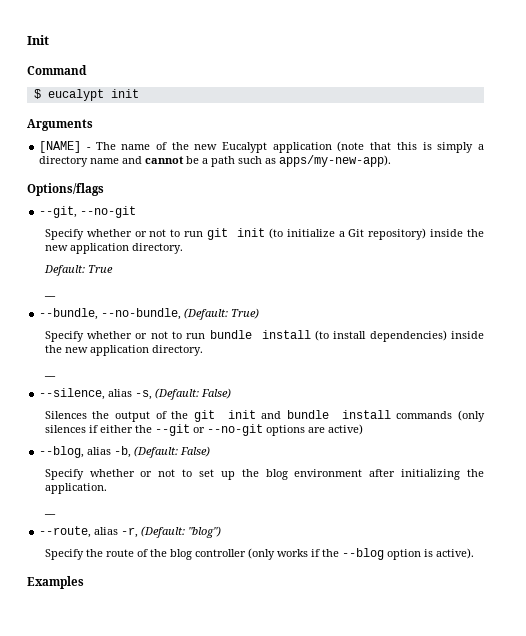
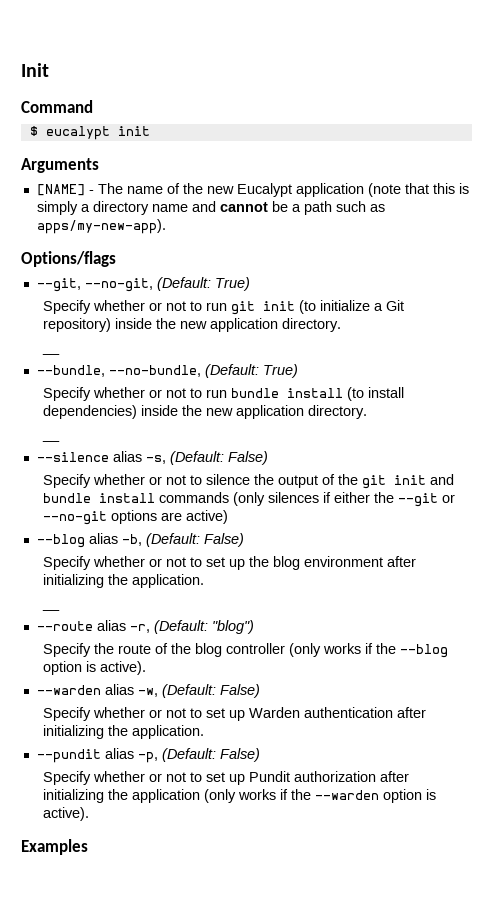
[80,206,137,218] --no-git -> [84,277,250,292] --no-git, (Default: True)
[43,265,113,276] // Default: True -> (342, 325) none
[39,388,106,400] --silence, -> [36,452,109,462] --silence
[44,411,87,419] Silences -> [43,474,251,488] Specify whether or not to silence
[39,446,85,458] --blog, -> [36,534,85,548] --blog
[39,526,92,538] --route, -> [36,621,93,631] --route
(474, 553) none -> [36,684,260,698] [43,707,427,721] [43,725,205,739] [36,748,260,763] [43,771,410,785] [43,789,437,803] [43,807,90,821] // --warden alias -w, (Default: False) // Specify whether or not to set up Warden authentication after initializing the application. // --pundit alias -p, (Default: False) // Specify whether or not to set up Pundit authorization after initializing the application (only works if the --warden option is active).

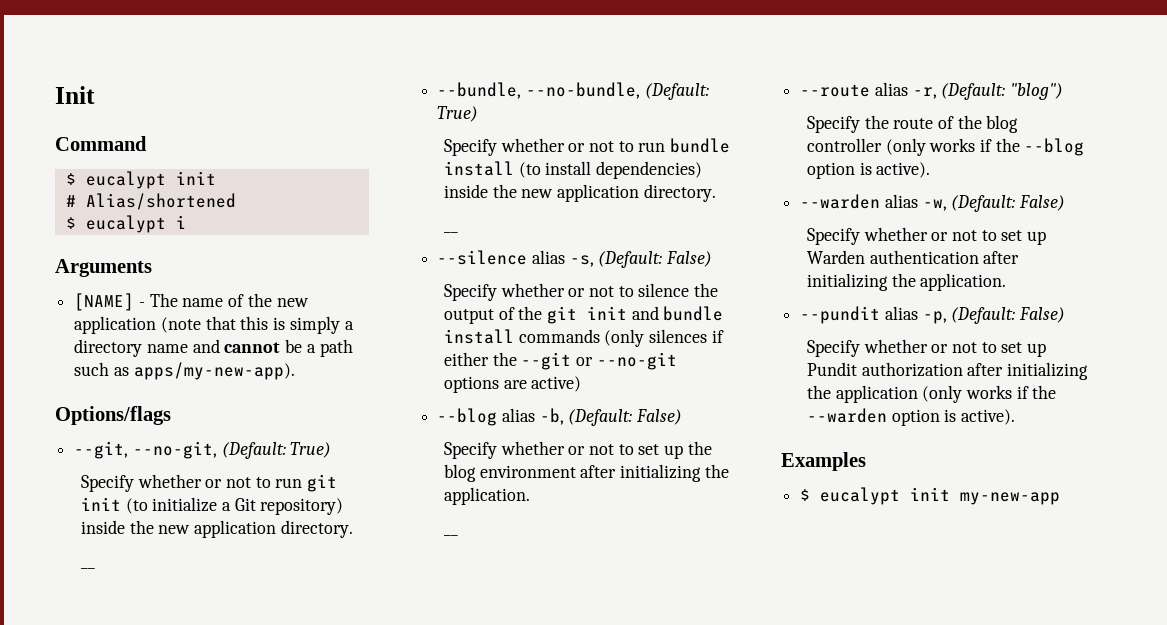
(150, 131) none -> [65,193,236,210] [65,215,186,233] // # Alias/shortened // $ eucalypt i
[236,183,292,197] Eucalypt -> (309, 302) none
(88, 847) none -> [800,487,1061,505] // $ eucalypt init my-new-app

